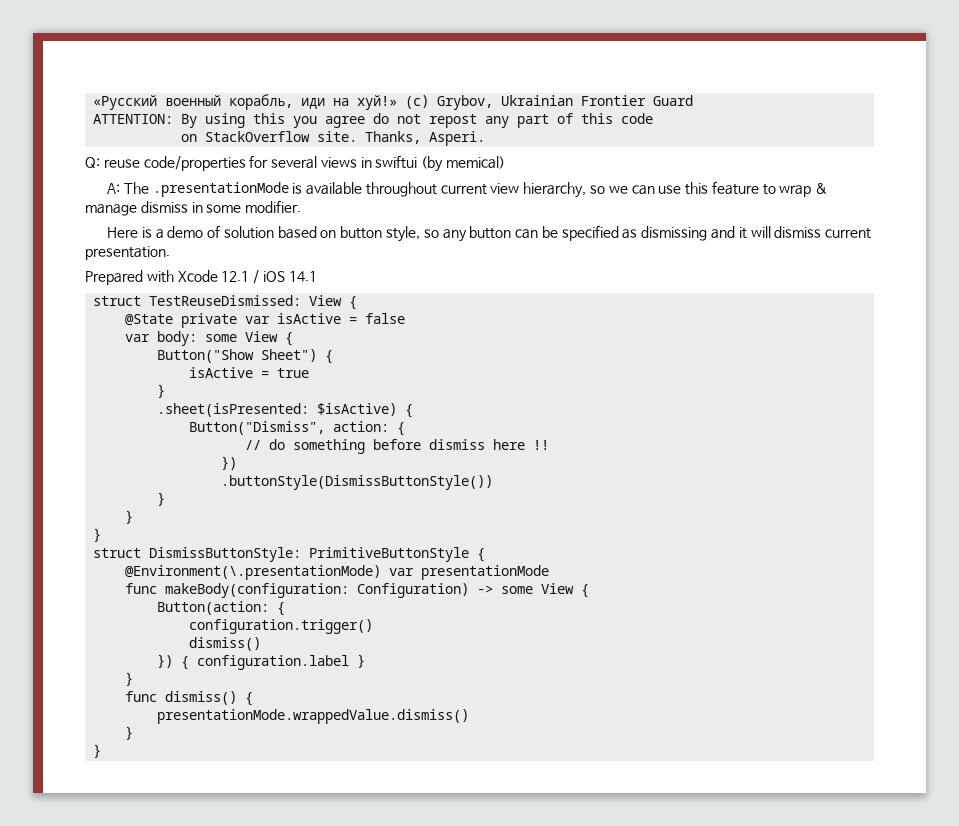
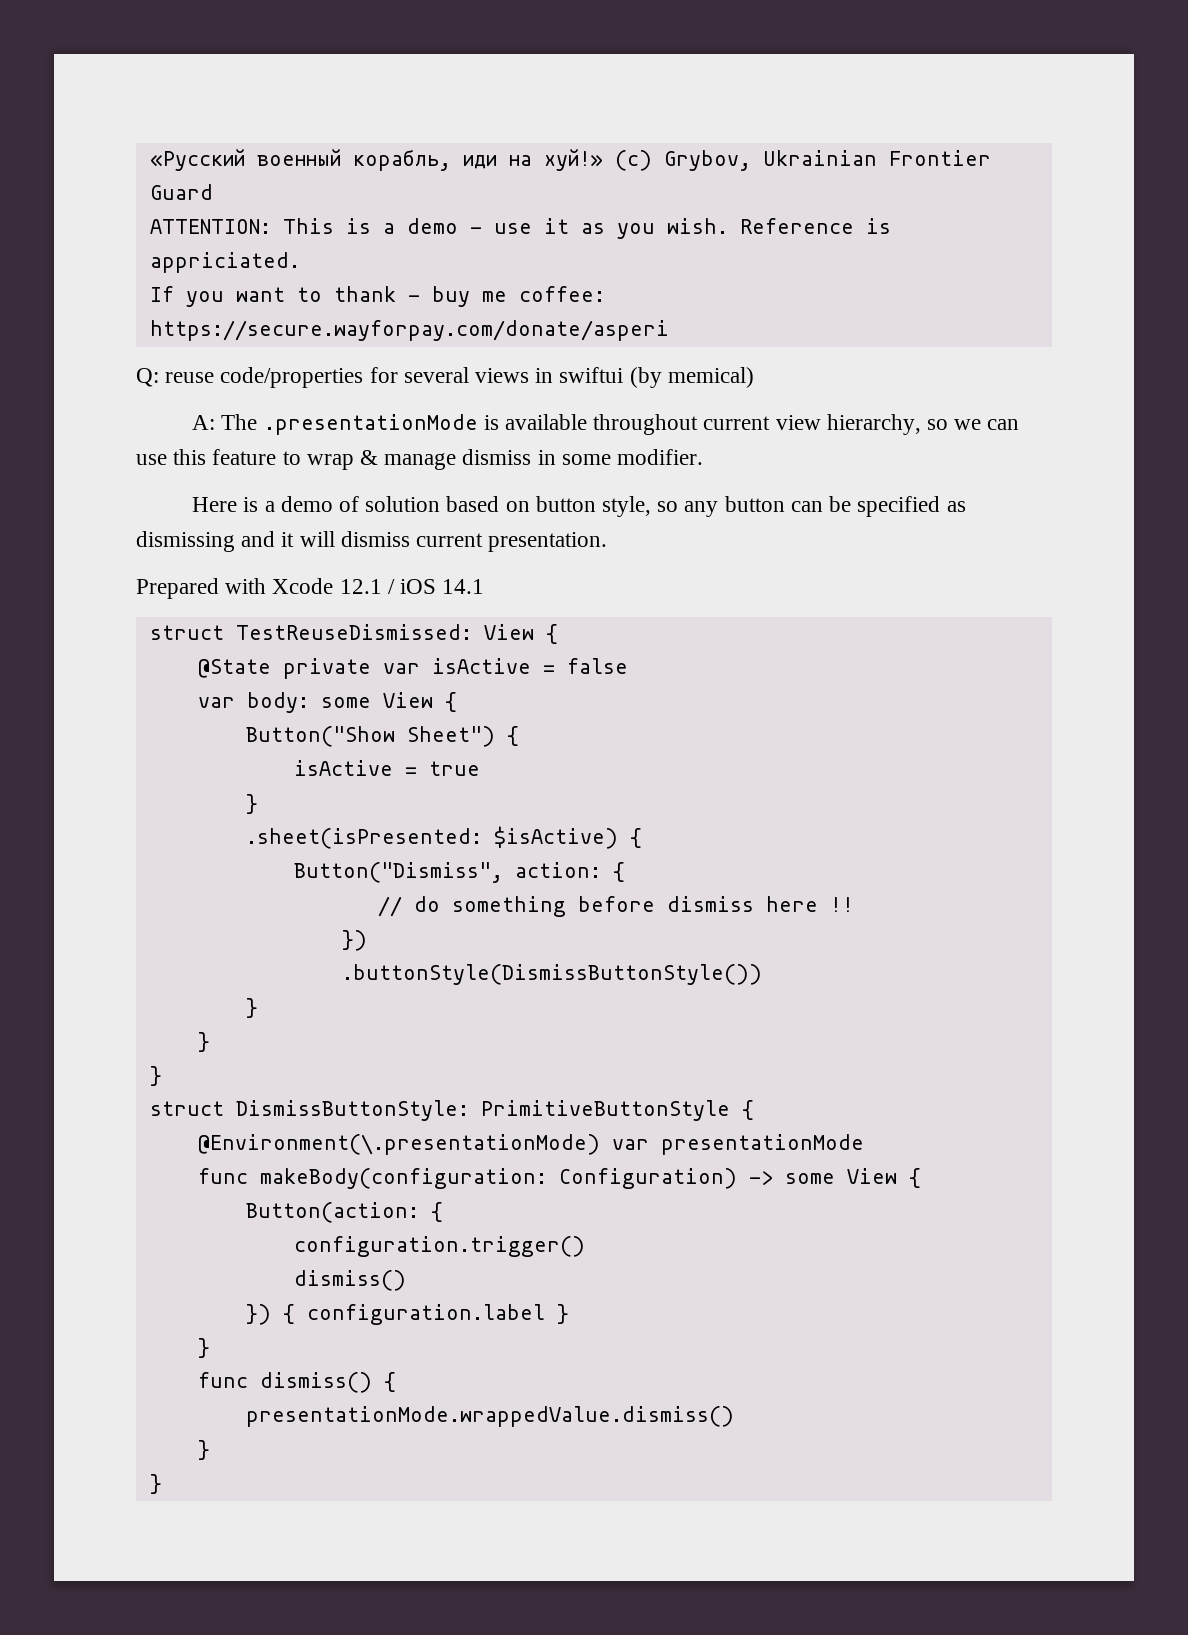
[181,113,654,128] [181,131,486,146] By using this you agree do not repost any part of this code // on StackOverflow site. Thanks, Asperi. -> [282,218,891,239] [149,252,300,273] [149,286,605,307] [149,320,669,341] This is a demo - use it as you wish. Reference is appriciated. // If you want to thank - buy me coffee: https://secure.wayforpay.com/donate/asperi

